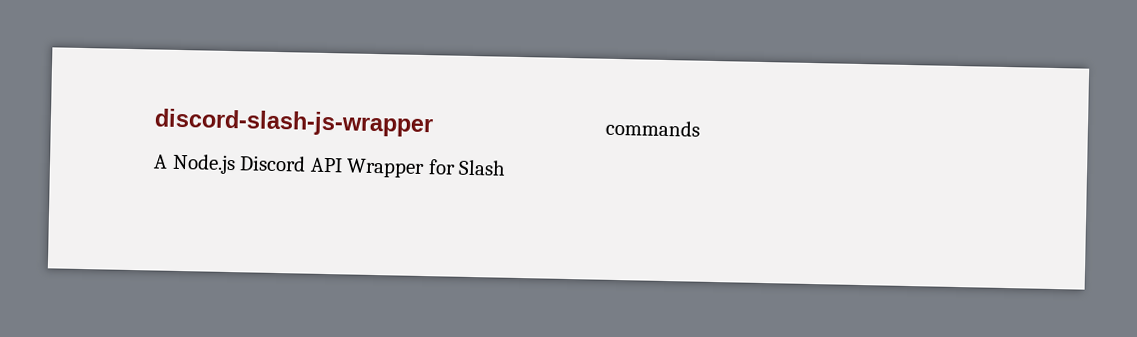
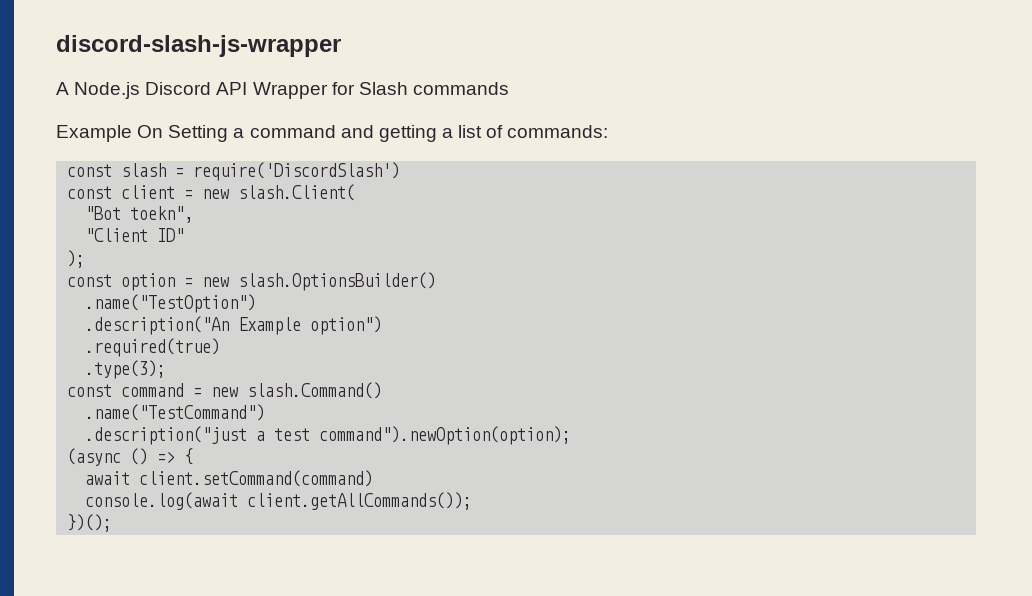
(700, 128) none -> [56,125,609,142] [67,162,401,181] [67,184,356,201] [85,206,194,223] [85,228,185,242] [67,250,86,268] [67,272,437,291] [85,294,257,313] [85,316,383,335] [85,338,221,357] [85,360,167,379] [67,382,383,399] [85,404,266,421] [85,426,572,445] [67,448,194,466] [85,470,374,487] [85,492,473,510] [67,514,113,532] // Example On Setting a command and getting a list of commands: // const slash = require('DiscordSlash') // const client = new slash.Client( // "Bot toekn", // "Client ID" // ); // const option = new slash.OptionsBuilder() // .name("TestOption") // .description("An Example option") // .required(true) // .type(3); // const command = new slash.Command() // .name("TestCommand") // .description("just a test command").newOption(option); // (async () => { // await client.setCommand(command) // console.log(await client.getAllCommands()); // })();

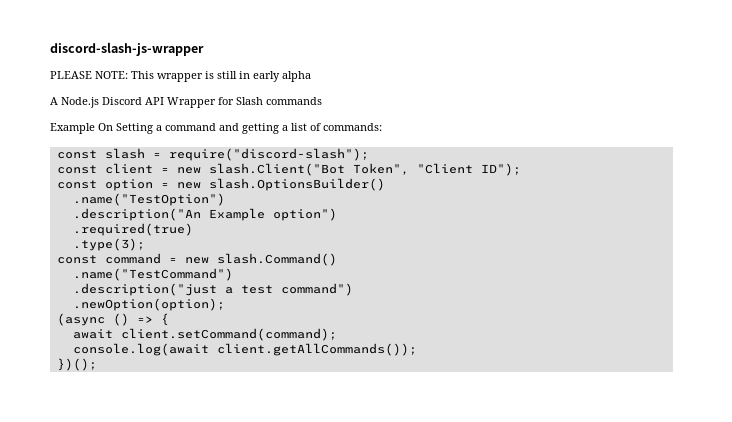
(341, 46) none -> [50,71,311,82] // PLEASE NOTE: This wrapper is still in early alpha
[193,162,401,181] require('DiscordSlash') -> [168,148,369,161] require("discord-slash");
[238,184,356,201] [85,206,194,223] [85,228,185,242] [67,250,86,268] slash.Client( // "Bot toekn", // "Client ID" // ); -> [208,163,521,176] slash.Client("Bot Token", "Client ID");
[319,426,572,445] command").newOption(option); -> [280,283,353,296] [72,298,225,311] command") // .newOption(option);
[139,470,374,487] client.setCommand(command) -> [120,328,337,341] client.setCommand(command);

